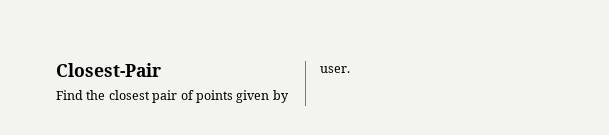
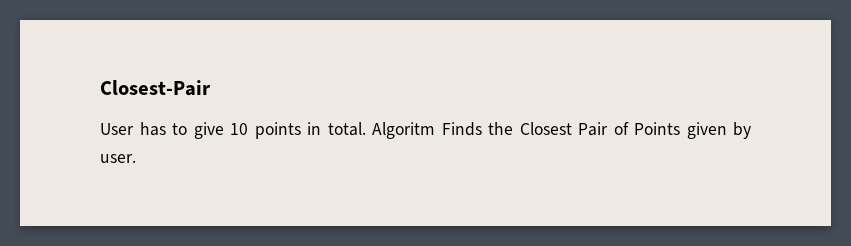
[56,90,233,103] Find the closest pair of points -> [100,122,680,139] User has to give 10 points in total. Algoritm Finds the Closest Pair of Points

